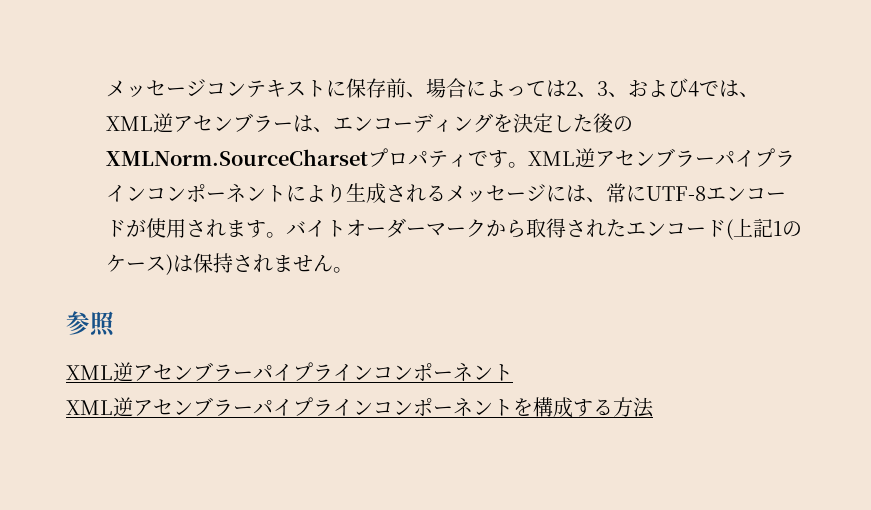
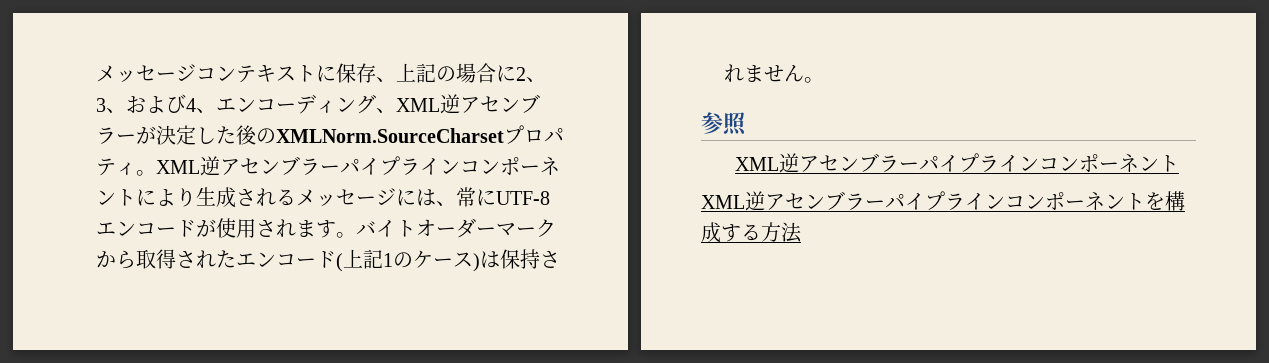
[385,78,566,98] 前、場合によっては -> [375,63,516,83] 、上記の場合に
[698,80,739,97] では -> [195,94,376,114] 、エンコーディング
[292,113,513,133] は、エンコーディングを -> [135,126,156,144] が
[467,150,508,168] です -> (136, 168) none

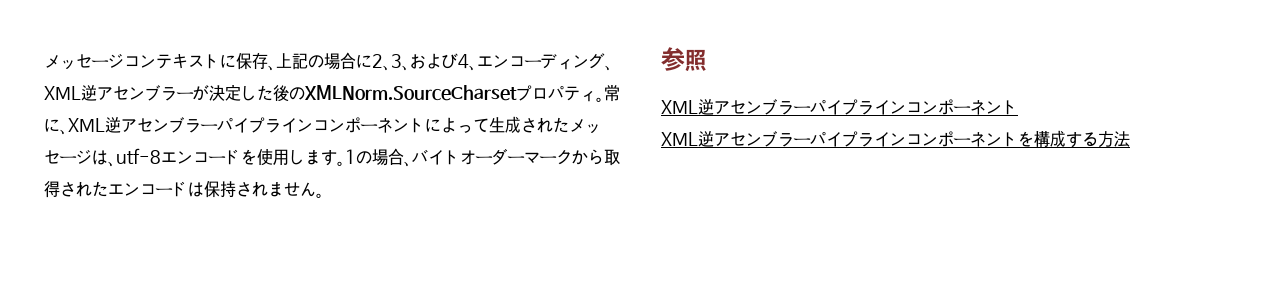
(156, 173) none -> [604,85,621,102] [44,118,69,135] 常に、
[175,188,196,207] り -> [457,118,490,133] って
[275,187,550,207] [95,218,356,238] るメッセージには、常にUTF-8エンコードが使用されます。 -> [553,117,602,134] [44,148,413,167] たメッセージは、utf-8エンコードを使用します。1の場合、
[335,249,480,272] (上記1のケース) -> (189, 189) none

